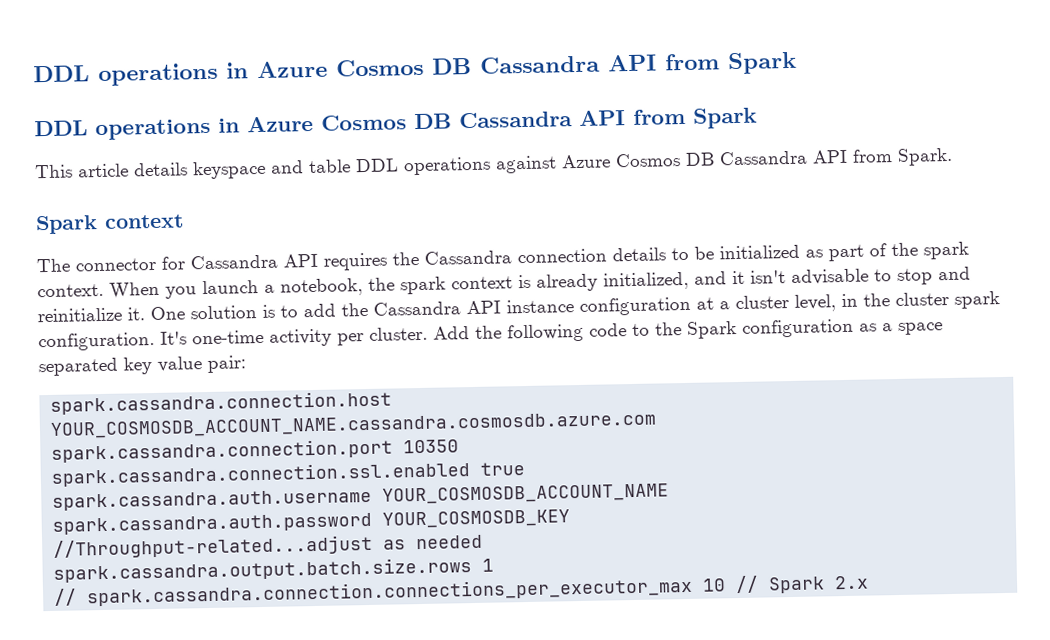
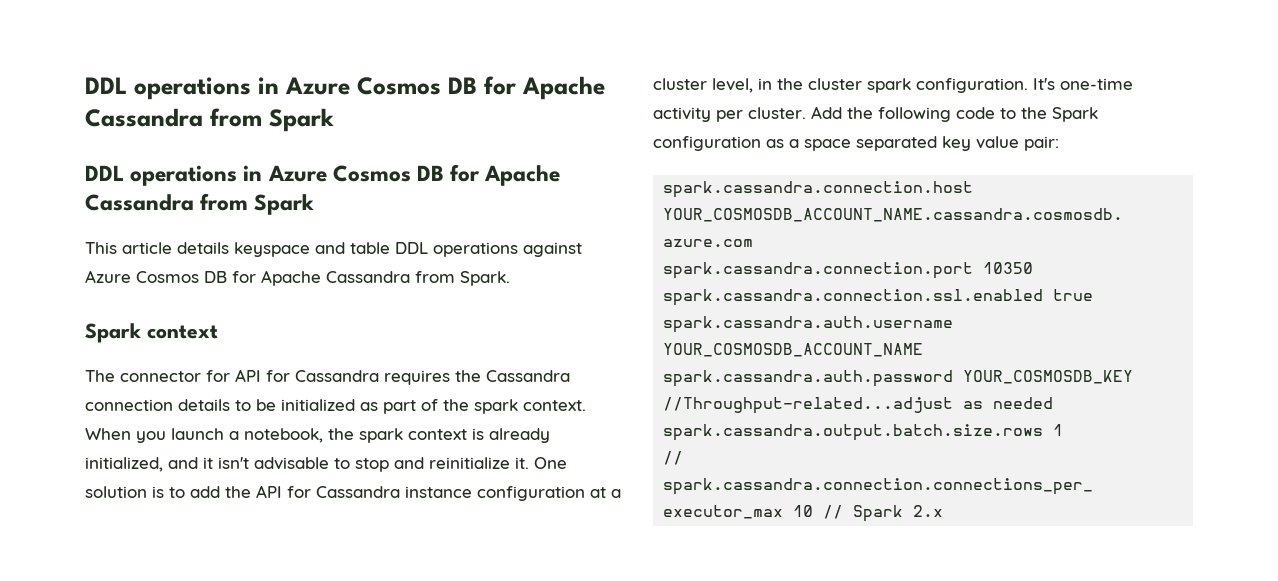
[33,54,657,86] DDL operations in Azure Cosmos DB Cassandra API -> [85,76,605,100] [85,108,203,127] DDL operations in Azure Cosmos DB for Apache Cassandra
[459,110,626,129] Cassandra API -> [450,164,561,186] [85,194,194,211] for Apache Cassandra
[719,149,848,166] Cassandra API -> [232,270,410,286] for Apache Cassandra
[190,253,318,270] Cassandra API -> [235,369,379,382] API for Cassandra
[373,300,501,316] Cassandra API -> [256,485,400,498] API for Cassandra

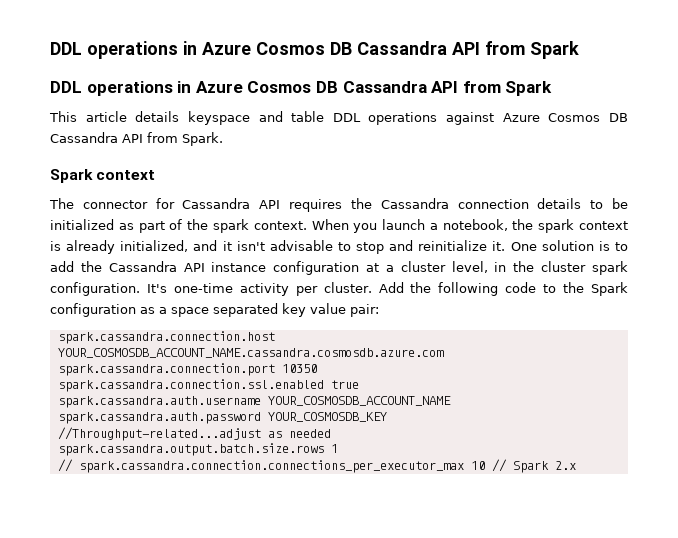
[85,76,605,100] [85,108,203,127] DDL operations in Azure Cosmos DB for Apache Cassandra -> [50,41,480,59] DDL operations in Azure Cosmos DB Cassandra API
[450,164,561,186] [85,194,194,211] for Apache Cassandra -> [342,81,459,93] Cassandra API
[232,270,410,286] for Apache Cassandra -> [50,132,143,143] Cassandra API
[235,369,379,382] API for Cassandra -> [182,198,281,209] Cassandra API
[256,485,400,498] API for Cassandra -> [108,261,205,272] Cassandra API

